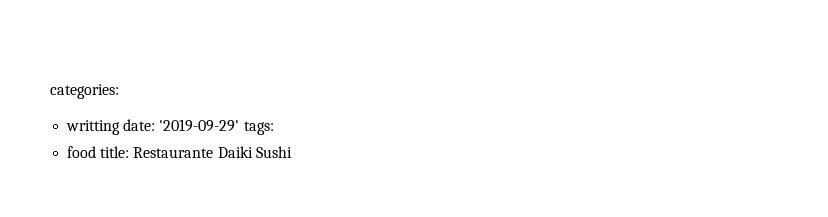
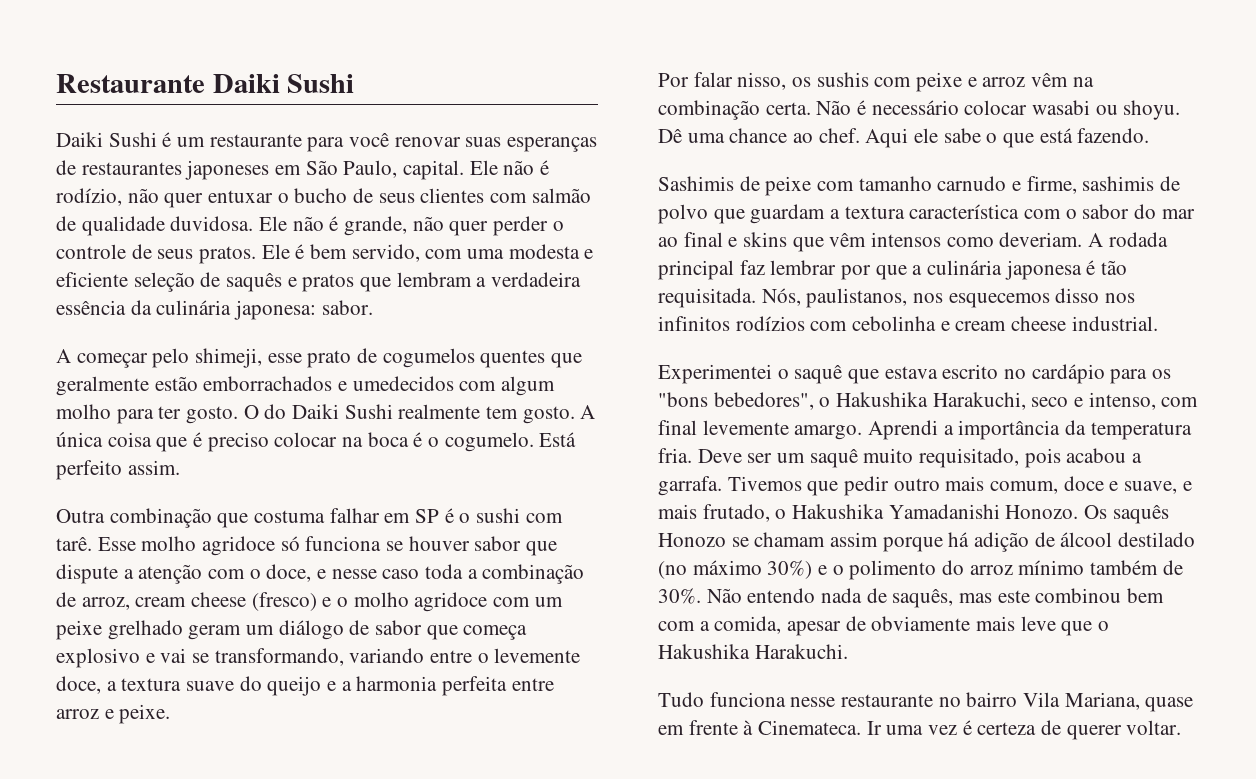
[50,84,119,99] [66,119,274,135] [67,146,292,158] categories: // writting date: '2019-09-29' tags: // food title: Restaurante Daiki Sushi -> [56,74,355,93] [56,132,598,152] [56,160,550,180] [56,188,591,208] [56,216,564,236] [56,244,594,264] [56,272,582,292] [56,300,373,320] [56,348,583,368] [56,376,556,396] [56,404,596,424] [56,432,577,452] [56,460,180,480] [56,508,563,528] [56,536,558,556] [56,564,585,584] [56,592,563,612] [56,620,528,640] [56,648,581,668] [56,676,554,696] [56,704,171,724] [658,72,1094,92] [658,100,1181,120] [658,128,1150,148] [658,176,1181,196] [658,204,1195,224] [658,232,1168,252] [658,260,1128,280] [658,288,1136,308] [658,316,1158,331] [658,364,1172,384] [658,392,1199,410] [658,420,1192,440] [658,448,1143,468] [658,476,1192,496] [658,504,1169,524] [658,532,1196,552] [658,560,1183,580] [658,588,1165,608] [658,616,1110,636] [658,644,848,659] [658,692,1194,712] [658,720,1182,740] Restaurante Daiki Sushi // Daiki Sushi é um restaurante para você renovar suas esperanças de restaurantes japoneses em São Paulo, capital. Ele não é rodízio, não quer entuxar o bucho de seus clientes com salmão de qualidade duvidosa. Ele não é grande, não quer perder o controle de seus pratos. Ele é bem servido, com uma modesta e eficiente seleção de saquês e pratos que lembram a verdadeira essência da culinária japonesa: sabor. // A começar pelo shimeji, esse prato de cogumelos quentes que geralmente estão emborrachados e umedecidos com algum molho para ter gosto. O do Daiki Sushi realmente tem gosto. A única coisa que é preciso colocar na boca é o cogumelo. Está perfeito assim. // Outra combinação que costuma falhar em SP é o sushi com tarê. Esse molho agridoce só funciona se houver sabor que dispute a atenção com o doce, e nesse caso toda a combinação de arroz, cream cheese (fresco) e o molho agridoce com um peixe grelhado geram um diálogo de sabor que começa explosivo e vai se transformando, variando entre o levemente doce, a textura suave do queijo e a harmonia perfeita entre arroz e peixe. // Por falar nisso, os sushis com peixe e arroz vêm na combinação certa. Não é necessário colocar wasabi ou shoyu. Dê uma chance ao chef. Aqui ele sabe o que está fazendo. // Sashimis de peixe com tamanho carnudo e firme, sashimis de polvo que guardam a textura característica com o sabor do mar ao final e skins que vêm intensos como deveriam. A rodada principal faz lembrar por que a culinária japonesa é tão requisitada. Nós, paulistanos, nos esquecemos disso nos infinitos rodízios com cebolinha e cream cheese industrial. // Experimentei o saquê que estava escrito no cardápio para os "bons bebedores", o Hakushika Harakuchi, seco e intenso, com final levemente amargo. Aprendi a importância da temperatura fria. Deve ser um saquê muito requisitado, pois acabou a garrafa. Tivemos que pedir outro mais comum, doce e suave, e mais frutado, o Hakushika Yamadanishi Honozo. Os saquês Honozo se chamam assim porque há adição de álcool destilado (no máximo 30%) e o polimento do arroz mínimo também de 30%. Não entendo nada de saquês, mas este combinou bem com a comida, apesar de obviamente mais leve que o Hakushika Harakuchi. // Tudo funciona nesse restaurante no bairro Vila Mariana, quase em frente à Cinemateca. Ir uma vez é certeza de querer voltar.

